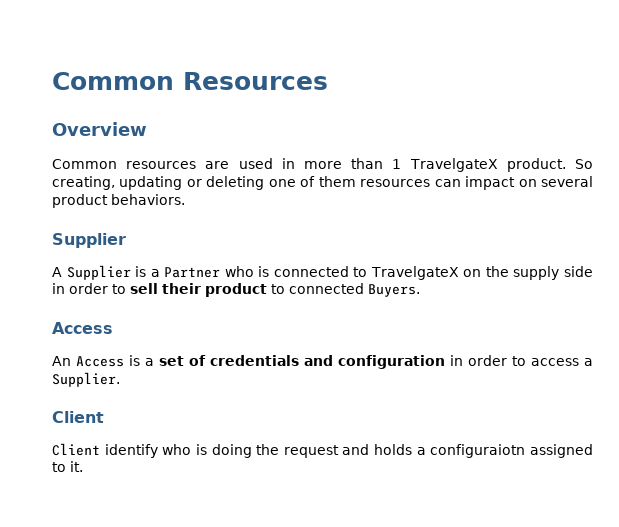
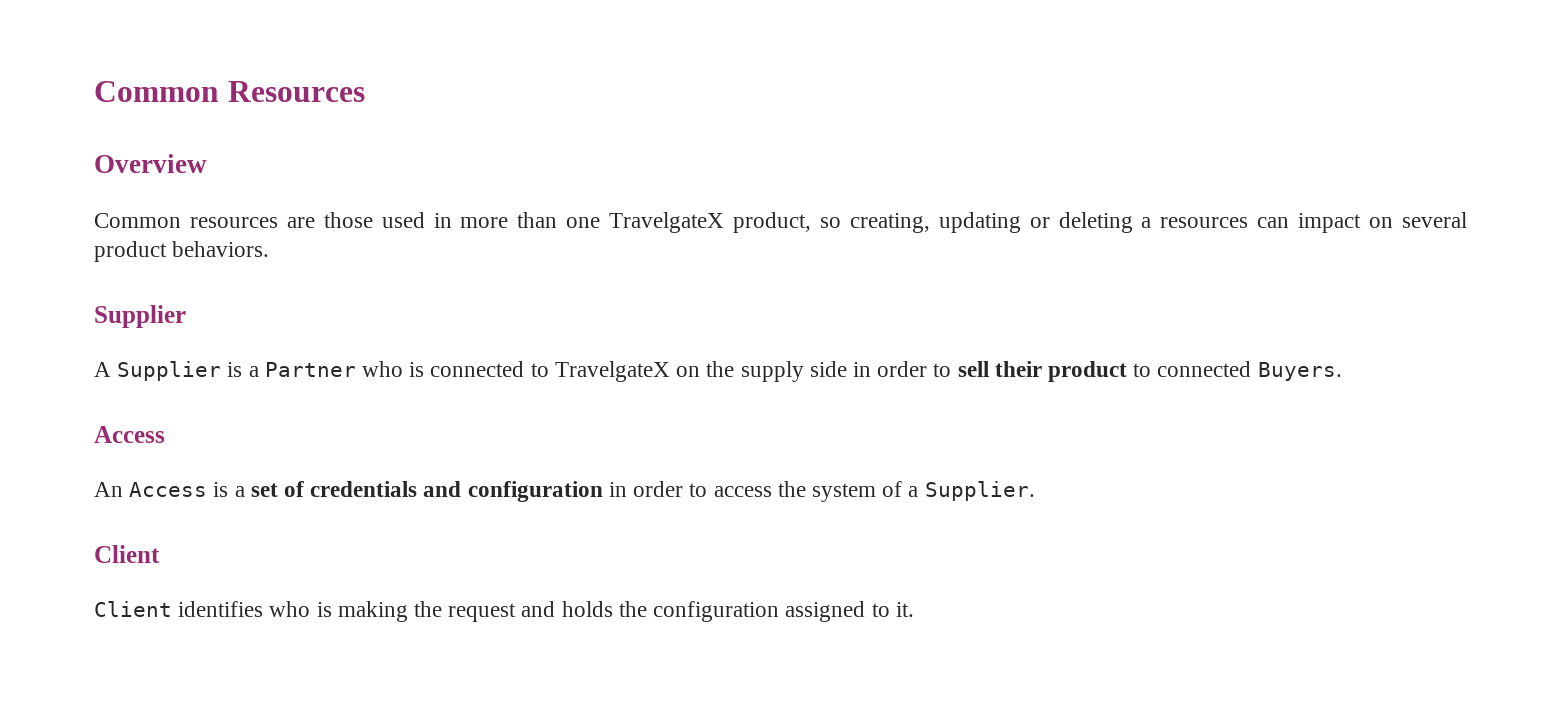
(230, 165) none -> [323,212,373,228] those
[392,158,594,172] 1 TravelgateX product. So -> [566,212,841,233] one TravelgateX product, so
[268,176,356,187] one of them -> [1141,217,1152,228] a
(579, 362) none -> [777,481,903,502] the system of
[104,444,252,458] identify who is doing -> [178,601,408,622] identifies who is making
[416,444,526,458] a configuraiotn -> [618,601,780,622] the configuration

